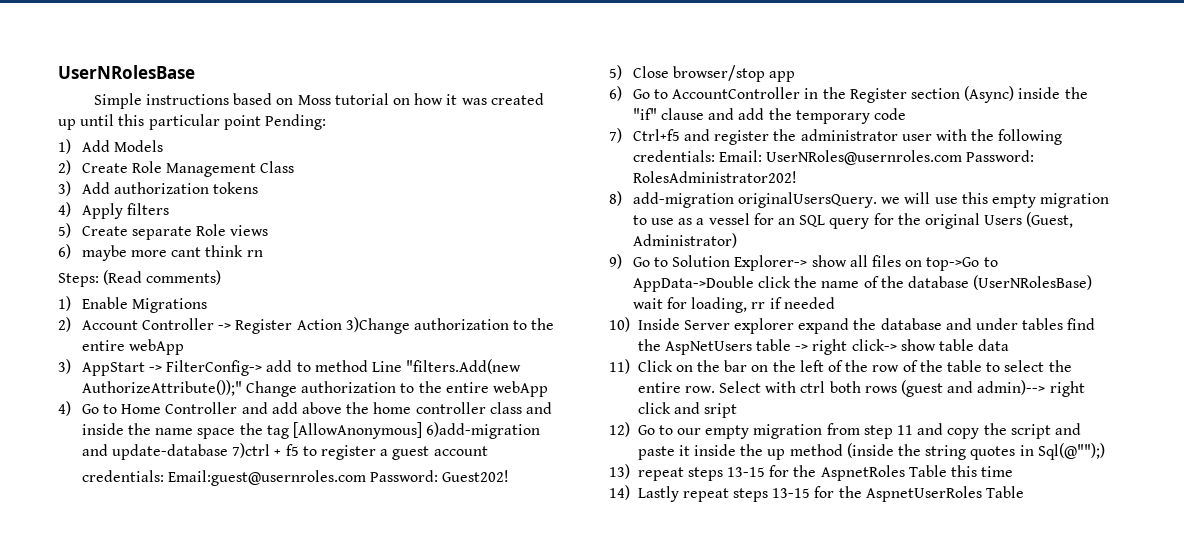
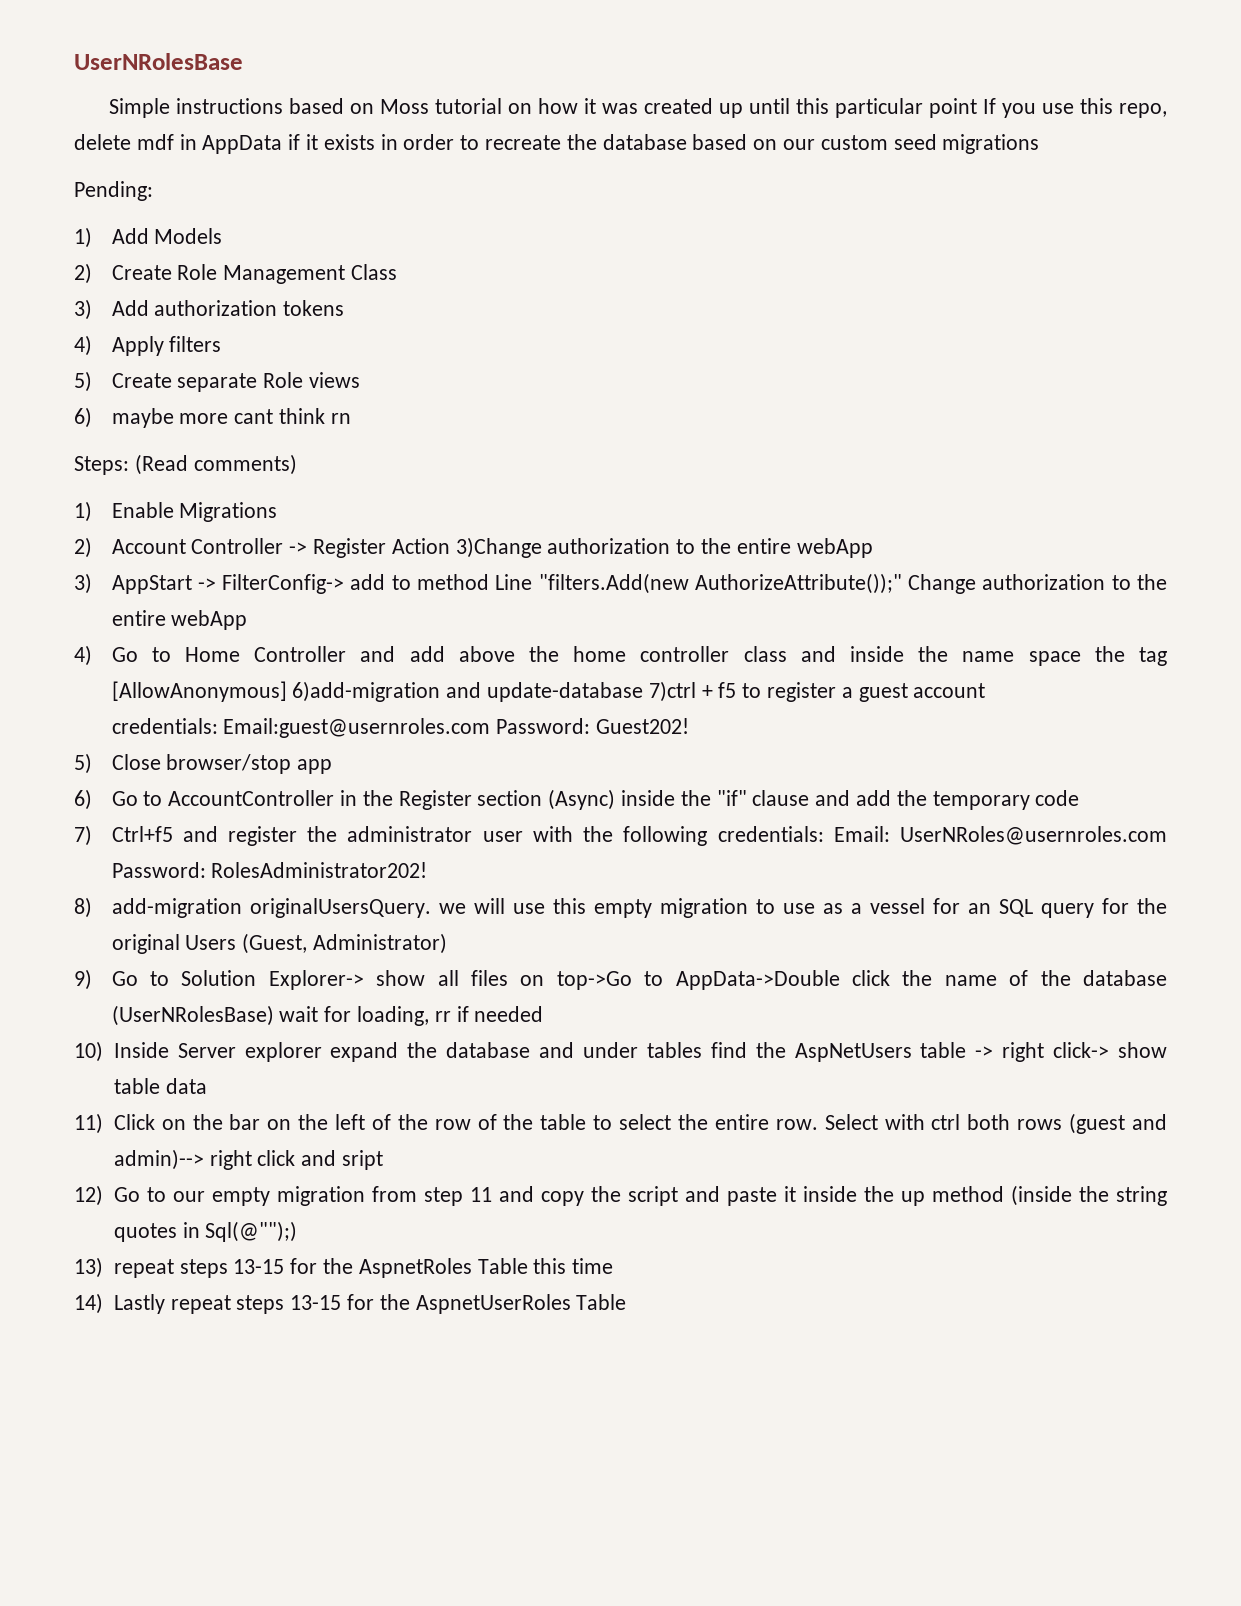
(261, 122) none -> [983,98,1168,118] [74,134,1040,154] If you use this repo, delete mdf in AppData if it exists in order to recreate the database based on our custom seed migrations //

